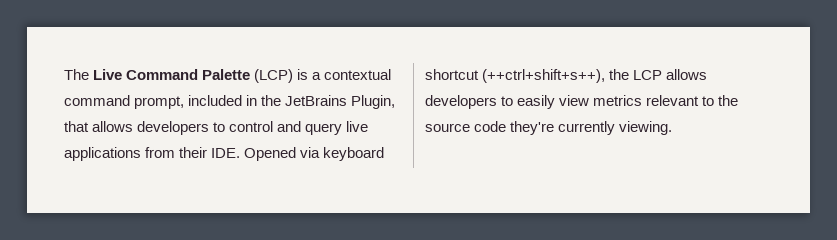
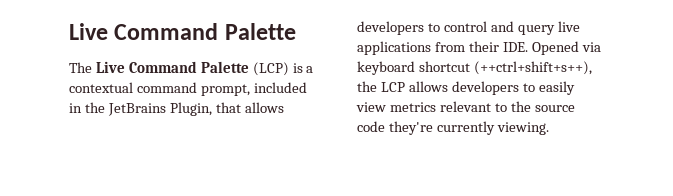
(64, 74) none -> [69,23,296,40] Live Command Palette //

